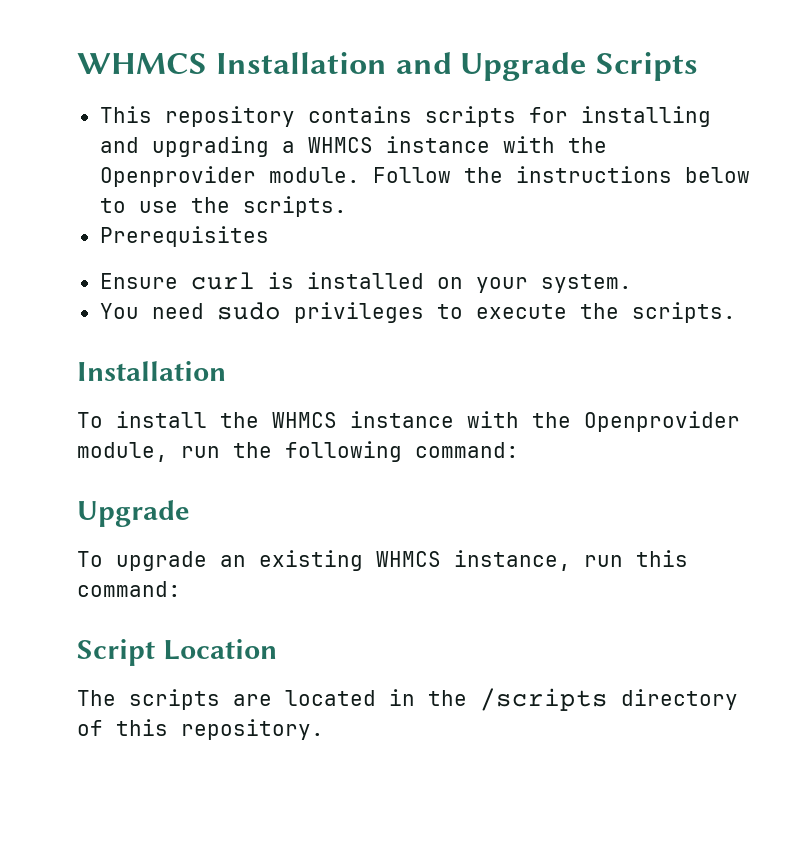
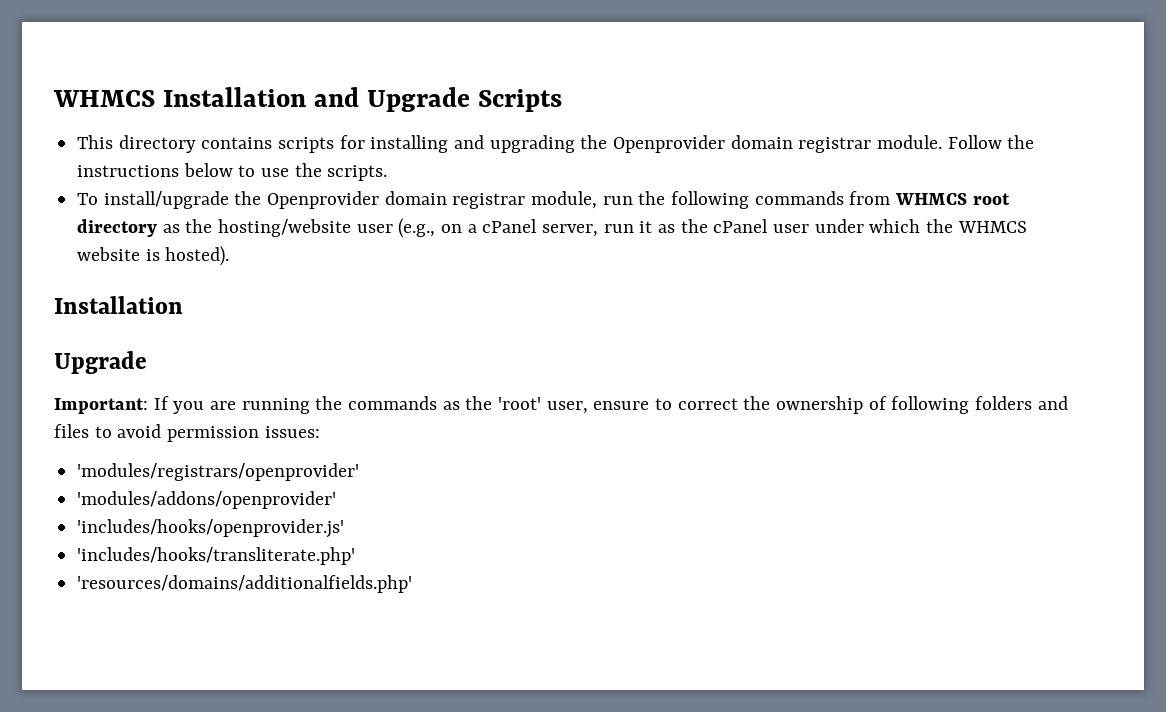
[164,106,295,127] repository -> [118,135,196,153] directory
[281,136,607,153] [99,166,256,187] a WHMCS instance with the Openprovider -> [580,135,872,153] the Openprovider domain registrar
[99,226,269,247] [99,272,632,293] [99,302,736,323] [77,361,226,381] [77,411,740,432] [77,441,519,462] [77,500,190,527] [77,550,688,571] [77,581,181,597] [77,639,277,666] [77,688,738,711] [77,719,324,740] Prerequisites // Ensure curl is installed on your system. // You need sudo privileges to execute the scripts. // Installation // To install the WHMCS instance with the Openprovider module, run the following command: // Upgrade // To upgrade an existing WHMCS instance, run this command: // Script Location // The scripts are located in the /scripts directory of this repository. -> [77,191,1010,209] [77,218,1027,238] [77,246,230,266] [54,296,183,314] [54,351,147,374] [54,396,1068,414] [54,424,320,442] [77,463,360,481] [77,491,337,509] [77,519,345,538] [77,547,356,565] [77,575,413,593] To install/upgrade the Openprovider domain registrar module, run the following commands from WHMCS root directory as the hosting/website user (e.g., on a cPanel server, run it as the cPanel user under which the WHMCS website is hosted). // Installation // Upgrade // Important: If you are running the commands as the 'root' user, ensure to correct the ownership of following folders and files to avoid permission issues: // 'modules/registrars/openprovider' // 'modules/addons/openprovider' // 'includes/hooks/openprovider.js' // 'includes/hooks/transliterate.php' // 'resources/domains/additionalfields.php'

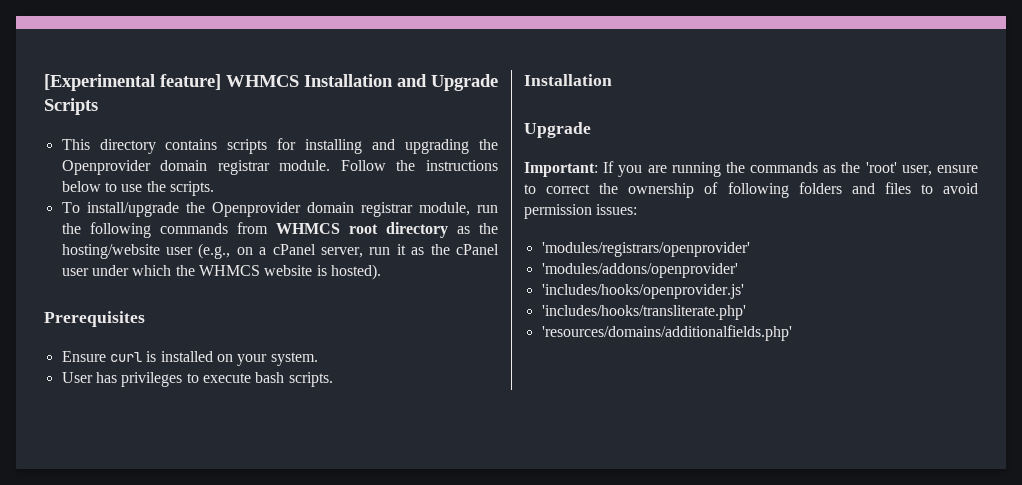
(53, 98) none -> [44,74,221,91] [Experimental feature]
(230, 256) none -> [44,311,145,327] [61,351,318,366] [61,372,333,387] // Prerequisites // Ensure curl is installed on your system. // User has privileges to execute bash scripts.

